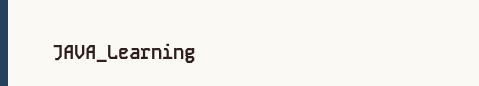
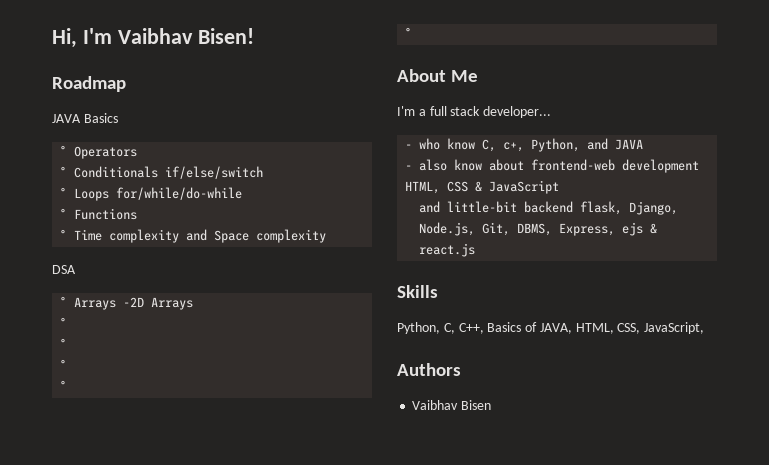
[52,43,195,63] JAVA_Learning -> [52,28,254,48] [52,76,126,92] [52,113,118,123] [60,145,138,159] [60,166,264,179] [60,187,243,201] [60,208,138,220] [60,229,327,243] [52,265,76,274] [60,296,194,310] [60,317,68,328] [60,338,68,349] [60,359,68,370] [60,380,68,391] [405,27,413,38] [397,69,479,82] [397,106,552,118] [405,138,644,152] [405,159,700,173] [405,180,560,194] [419,201,679,215] [419,222,658,236] [419,243,476,257] [397,285,438,298] [397,322,705,334] [397,363,461,376] [412,400,492,410] Hi, I'm Vaibhav Bisen! // Roadmap // JAVA Basics // ° Operators // ° Conditionals if/else/switch // ° Loops for/while/do-while // ° Functions // ° Time complexity and Space complexity // DSA // ° Arrays -2D Arrays // ° // ° // ° // ° // ° // About Me // I'm a full stack developer... // - who know C, c+, Python, and JAVA // - also know about frontend-web development HTML, CSS & JavaScript // and little-bit backend flask, Django, Node.js, Git, DBMS, Express, ejs & react.js // Skills // Python, C, C++, Basics of JAVA, HTML, CSS, JavaScript, // Authors // Vaibhav Bisen

